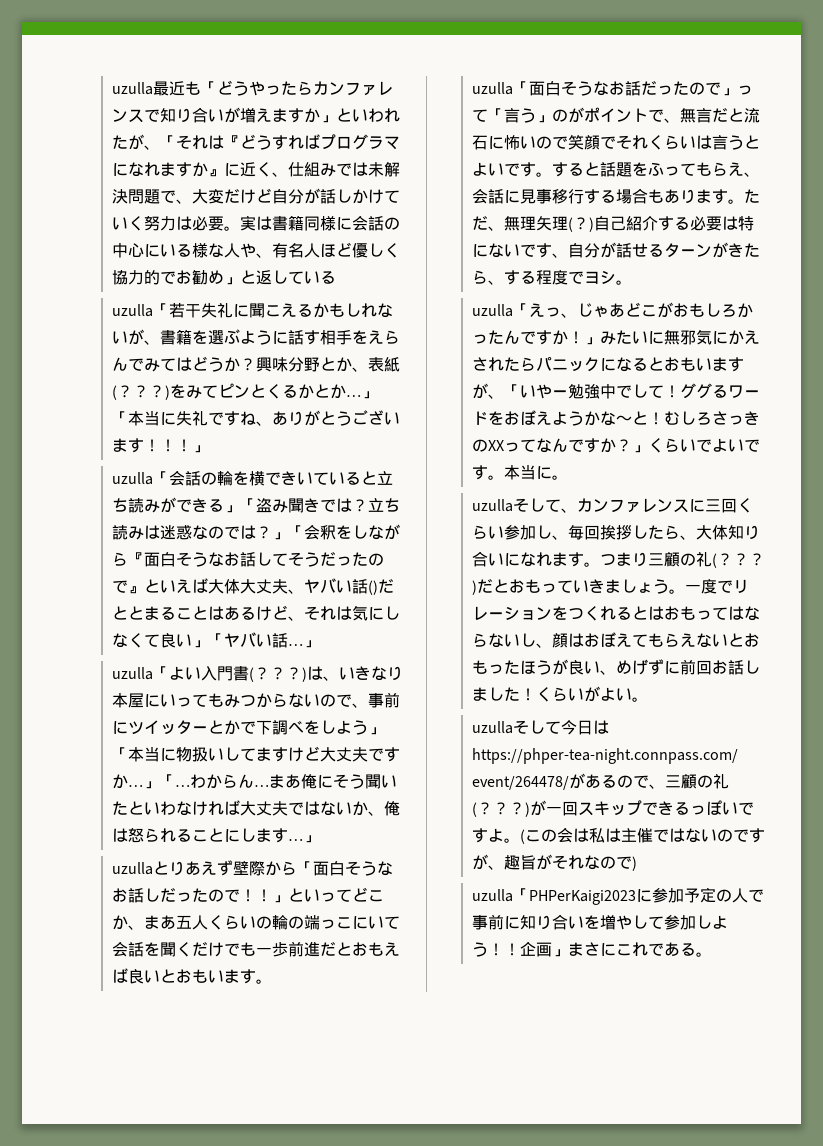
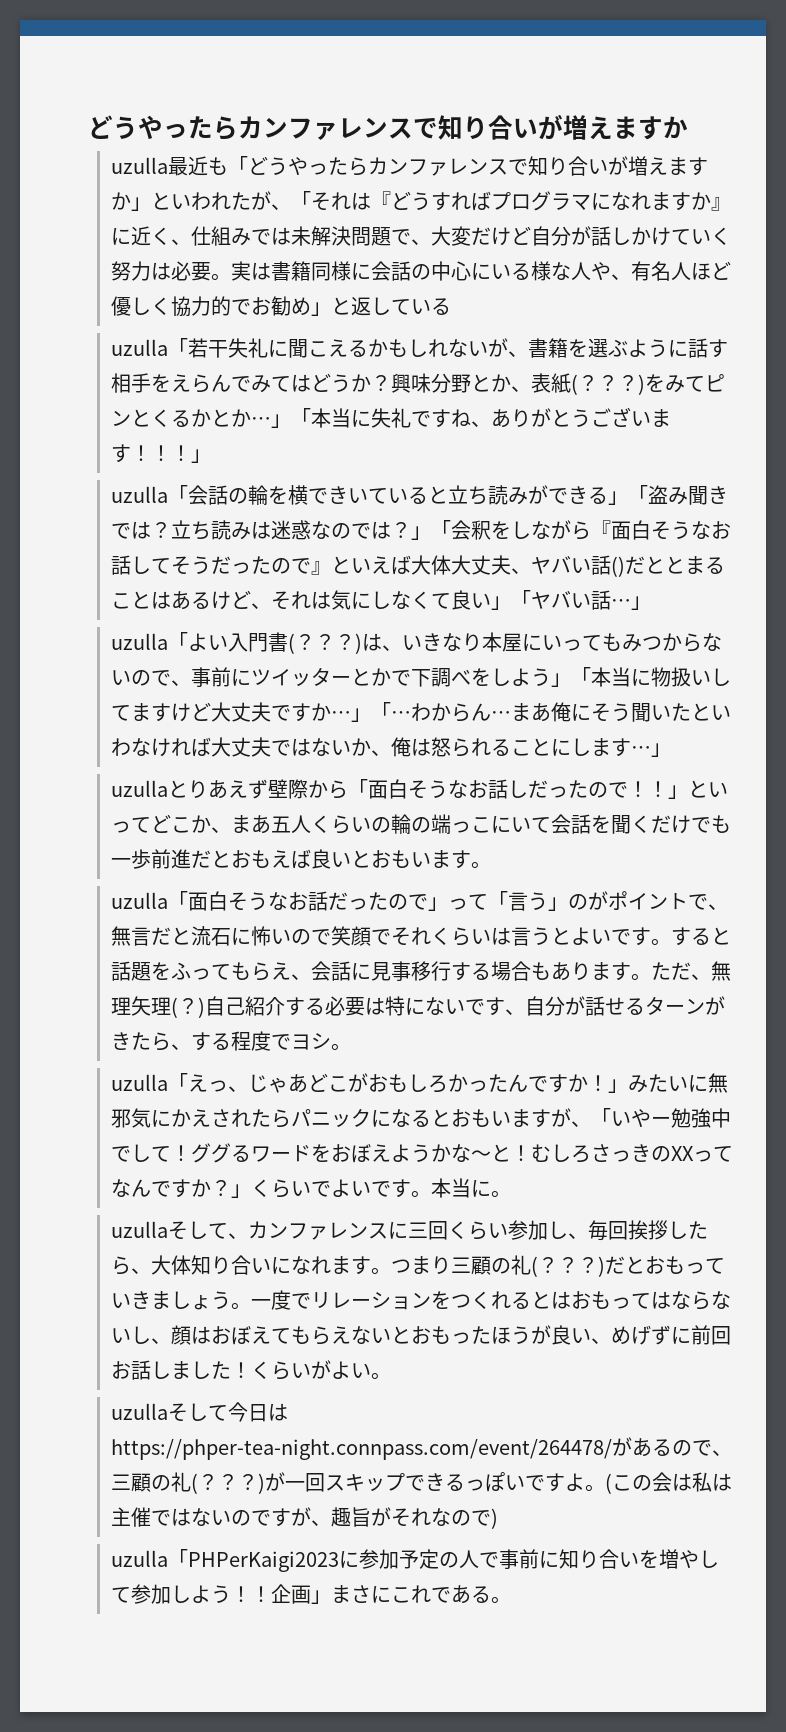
(111, 88) none -> [88,114,688,140] どうやったらカンファレンスで知り合いが増えますか //

